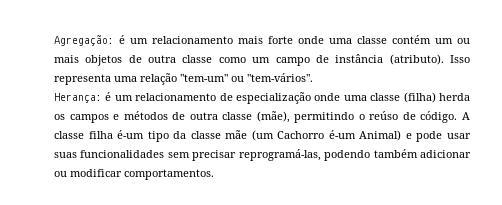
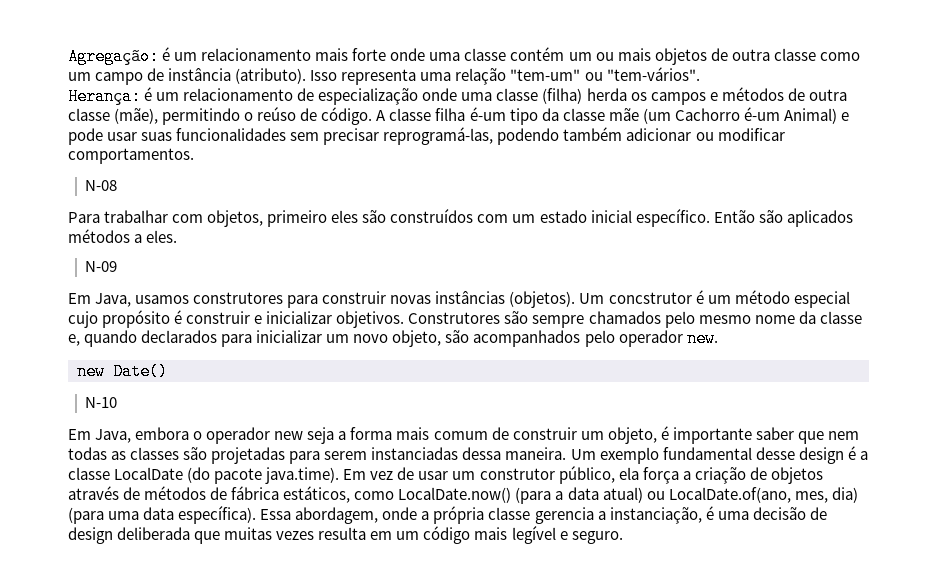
(214, 174) none -> [85,180,118,191] [68,209,853,227] [68,229,178,243] [85,261,118,272] [68,290,850,308] [68,310,862,328] [68,330,718,347] [77,363,168,380] [85,397,118,408] [68,426,859,444] [68,446,868,464] [68,466,823,484] [68,486,858,504] [68,506,827,524] [68,526,623,544] // N-08 // Para trabalhar com objetos, primeiro eles são construídos com um estado inicial específico. Então são aplicados métodos a eles. // N-09 // Em Java, usamos construtores para construir novas instâncias (objetos). Um concstrutor é um método especial cujo propósito é construir e inicializar objetivos. Construtores são sempre chamados pelo mesmo nome da classe e, quando declarados para inicializar um novo objeto, são acompanhados pelo operador new. // new Date() // N-10 // Em Java, embora o operador new seja a forma mais comum de construir um objeto, é importante saber que nem todas as classes são projetadas para serem instanciadas dessa maneira. Um exemplo fundamental desse design é a classe LocalDate (do pacote java.time). Em vez de usar um construtor público, ela força a criação de objetos através de métodos de fábrica estáticos, como LocalDate.now() (para a data atual) ou LocalDate.of(ano, mes, dia) (para uma data específica). Essa abordagem, onde a própria classe gerencia a instanciação, é uma decisão de design deliberada que muitas vezes resulta em um código mais legível e seguro.

